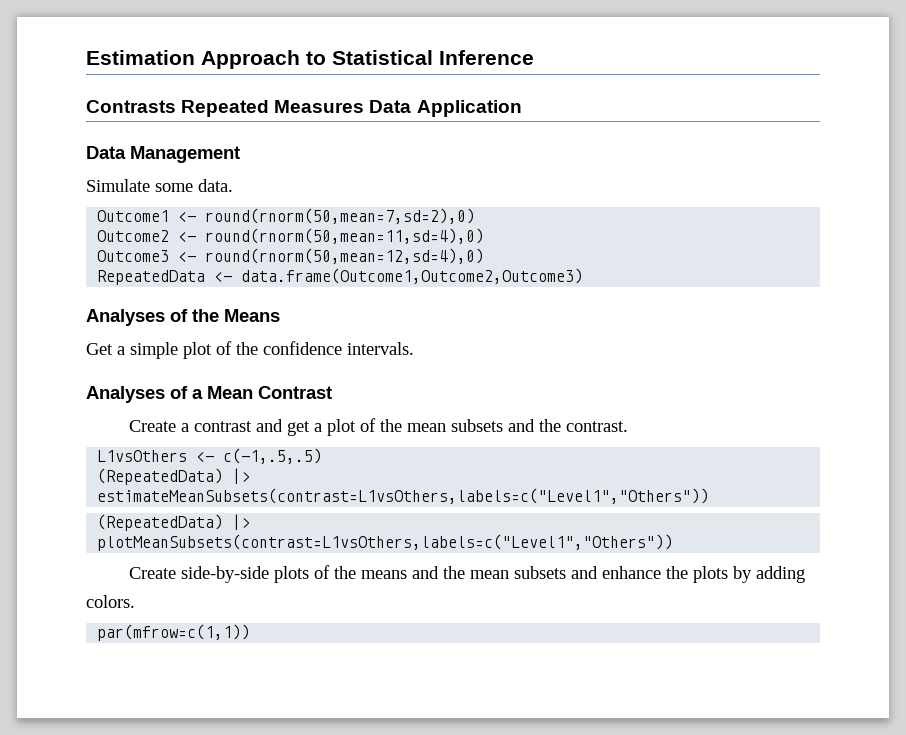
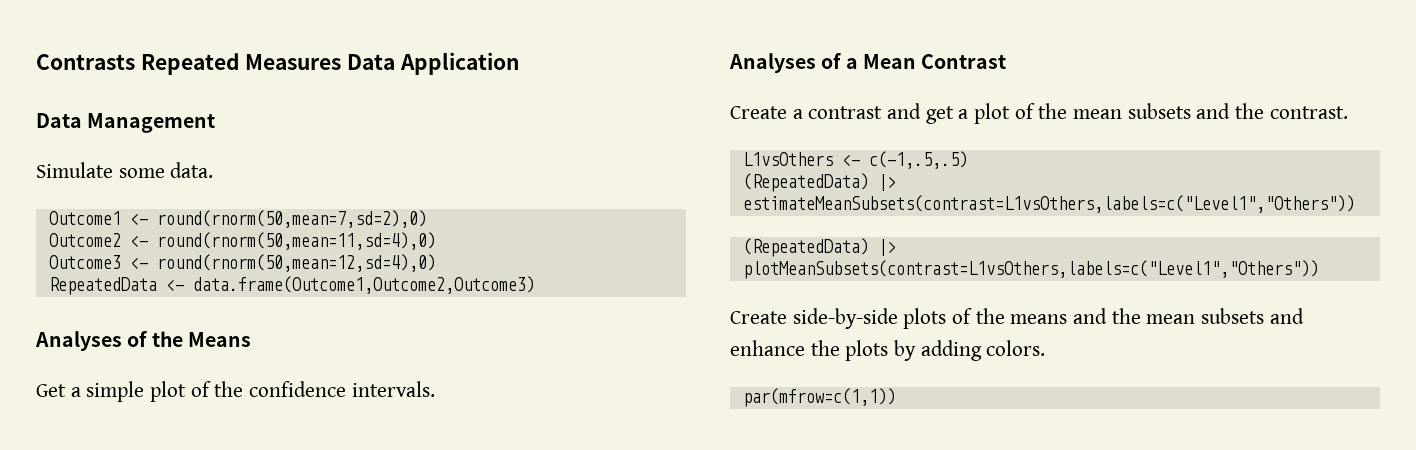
[86,50,534,69] Estimation Approach to Statistical Inference // -> (36, 62) none

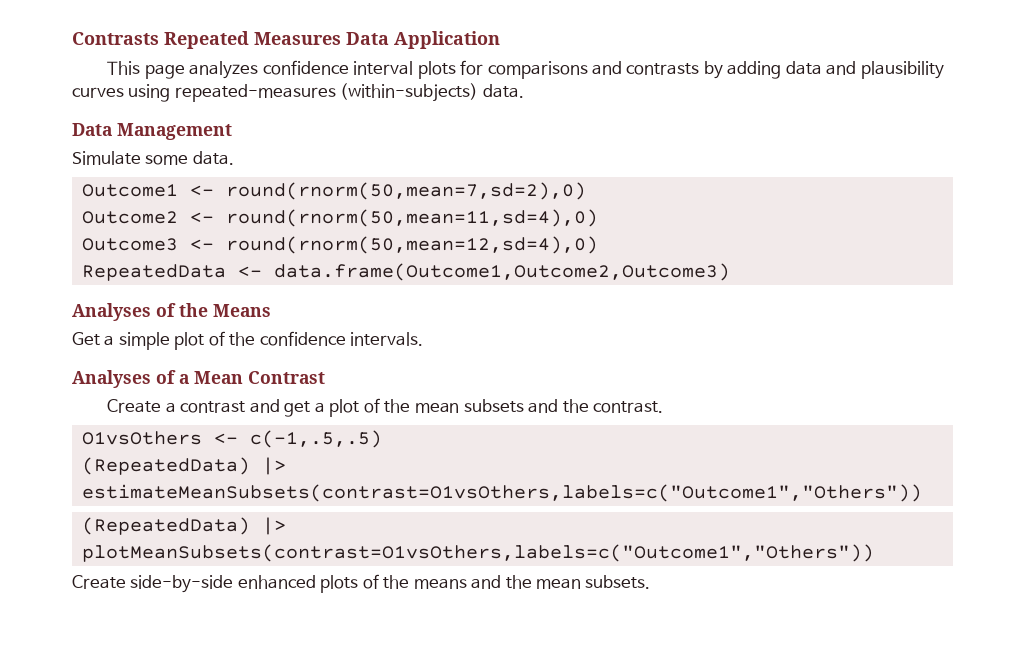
(519, 63) none -> [107,60,944,79] [72,83,524,102] // This page analyzes confidence interval plots for comparisons and contrasts by adding data and plausibility curves using repeated-measures (within-subjects) data.
[742,152,833,166] L1vsOthers -> [81,431,202,445] O1vsOthers
[742,195,1355,213] [742,238,896,257] [742,260,1319,279] estimateMeanSubsets(contrast=L1vsOthers,labels=c("Level1","Others")) // (RepeatedData) |> plotMeanSubsets(contrast=L1vsOthers,labels=c("Level1","Others")) -> [81,484,922,502] [81,517,286,535] [81,544,874,562] estimateMeanSubsets(contrast=O1vsOthers,labels=c("Outcome1","Others")) // (RepeatedData) |> plotMeanSubsets(contrast=O1vsOthers,labels=c("Outcome1","Others"))
(898, 318) none -> [237,575,316,589] enhanced
[1201,308,1304,324] [730,340,1046,361] [742,388,896,407] subsets and enhance the plots by adding colors. // par(mfrow=c(1,1)) -> [585,575,651,589] subsets.

